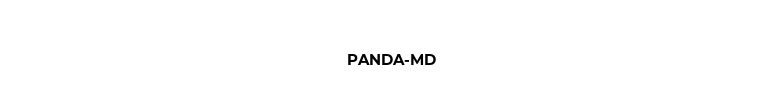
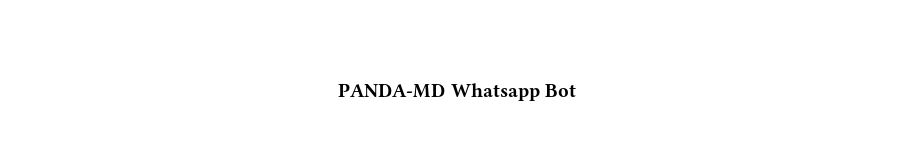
(436, 59) none -> [450,83,576,101] Whatsapp Bot

